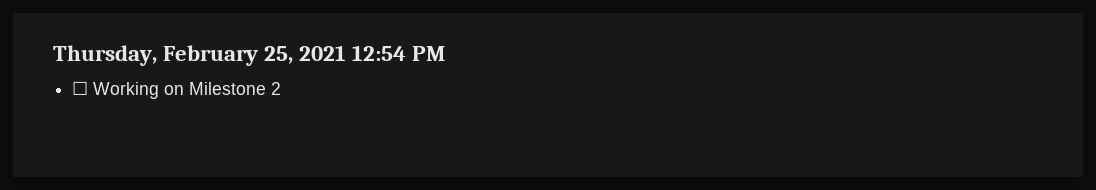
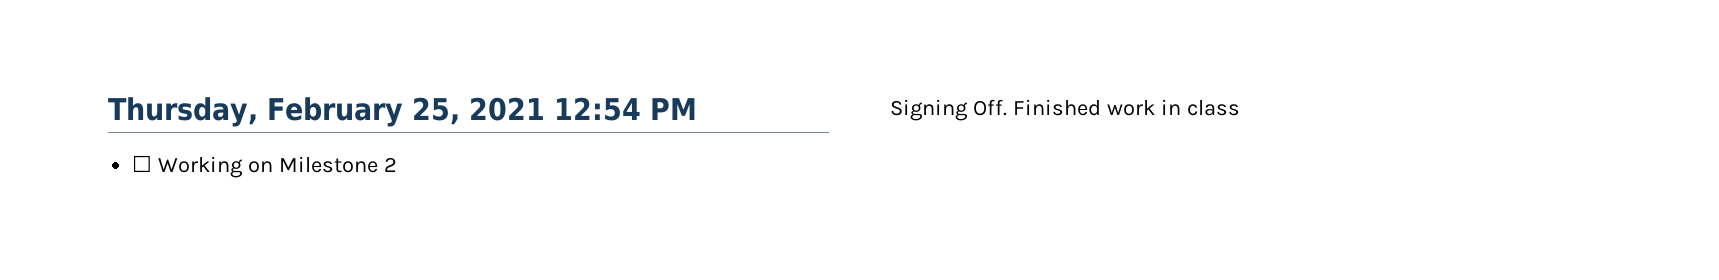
(282, 88) none -> [890,99,1240,121] // Signing Off. Finished work in class

